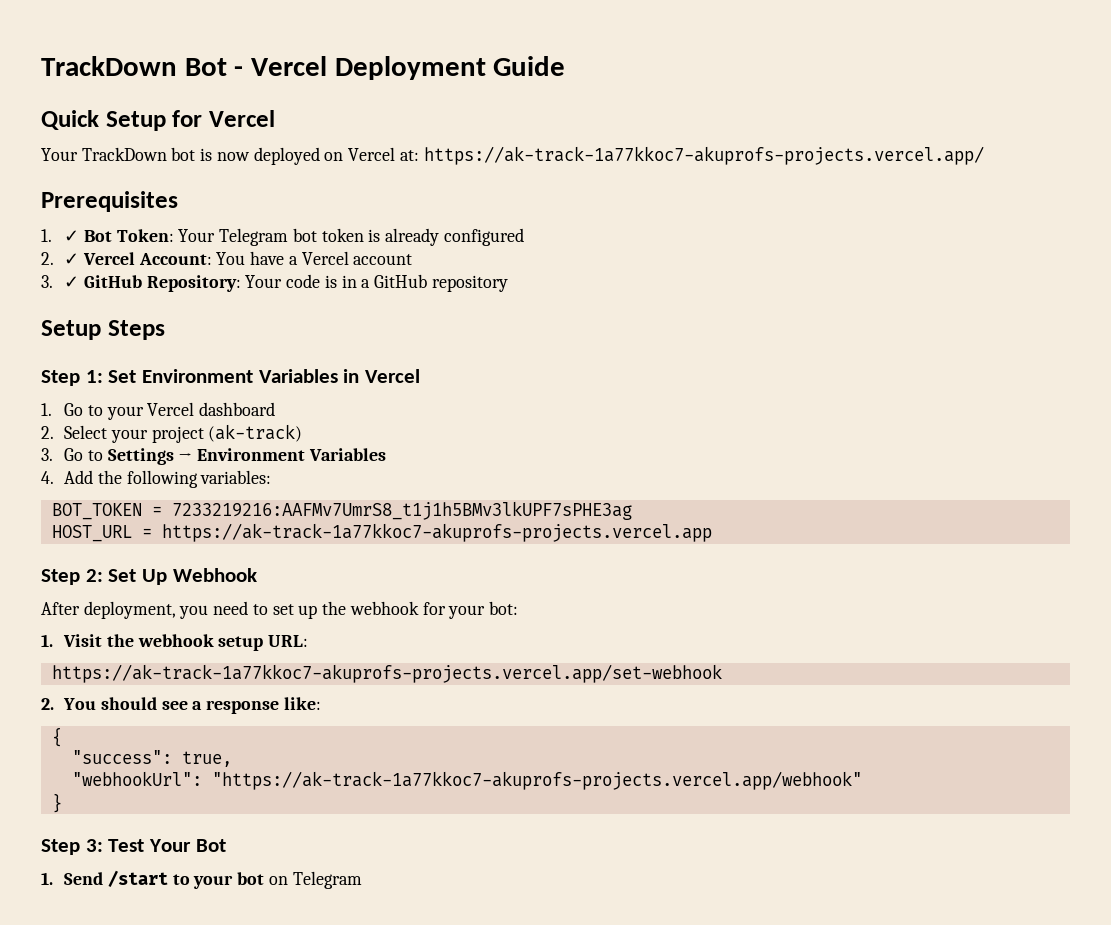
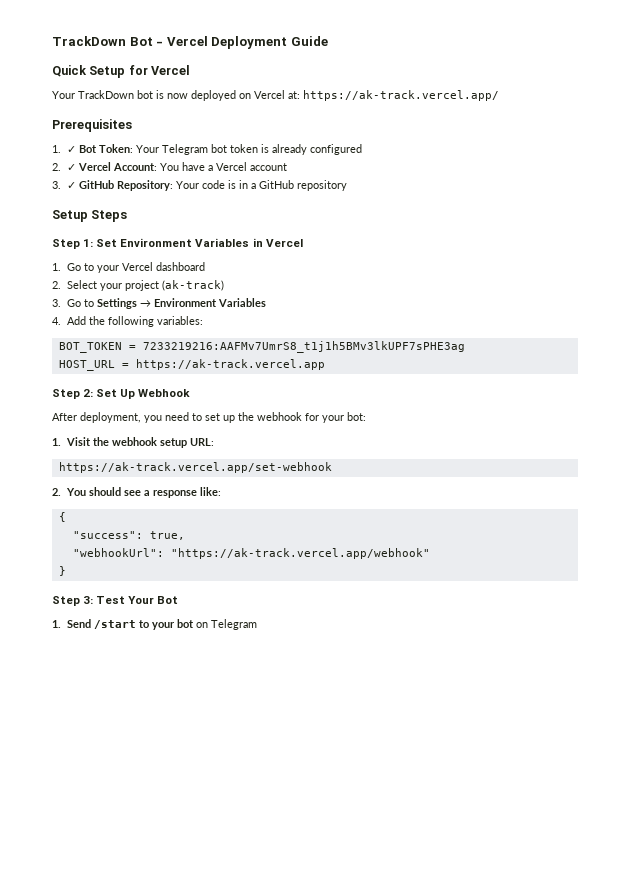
[423,146,984,165] https://ak-track-1a77kkoc7-akuprofs-projects.vercel.app/ -> [303,90,499,101] https://ak-track.vercel.app/
[161,523,712,542] https://ak-track-1a77kkoc7-akuprofs-projects.vercel.app -> [135,359,325,370] https://ak-track.vercel.app
[51,664,722,683] https://ak-track-1a77kkoc7-akuprofs-projects.vercel.app/set-webhook -> [58,462,332,473] https://ak-track.vercel.app/set-webhook
[211,771,862,790] "https://ak-track-1a77kkoc7-akuprofs-projects.vercel.app/webhook" -> [170,548,430,559] "https://ak-track.vercel.app/webhook"

